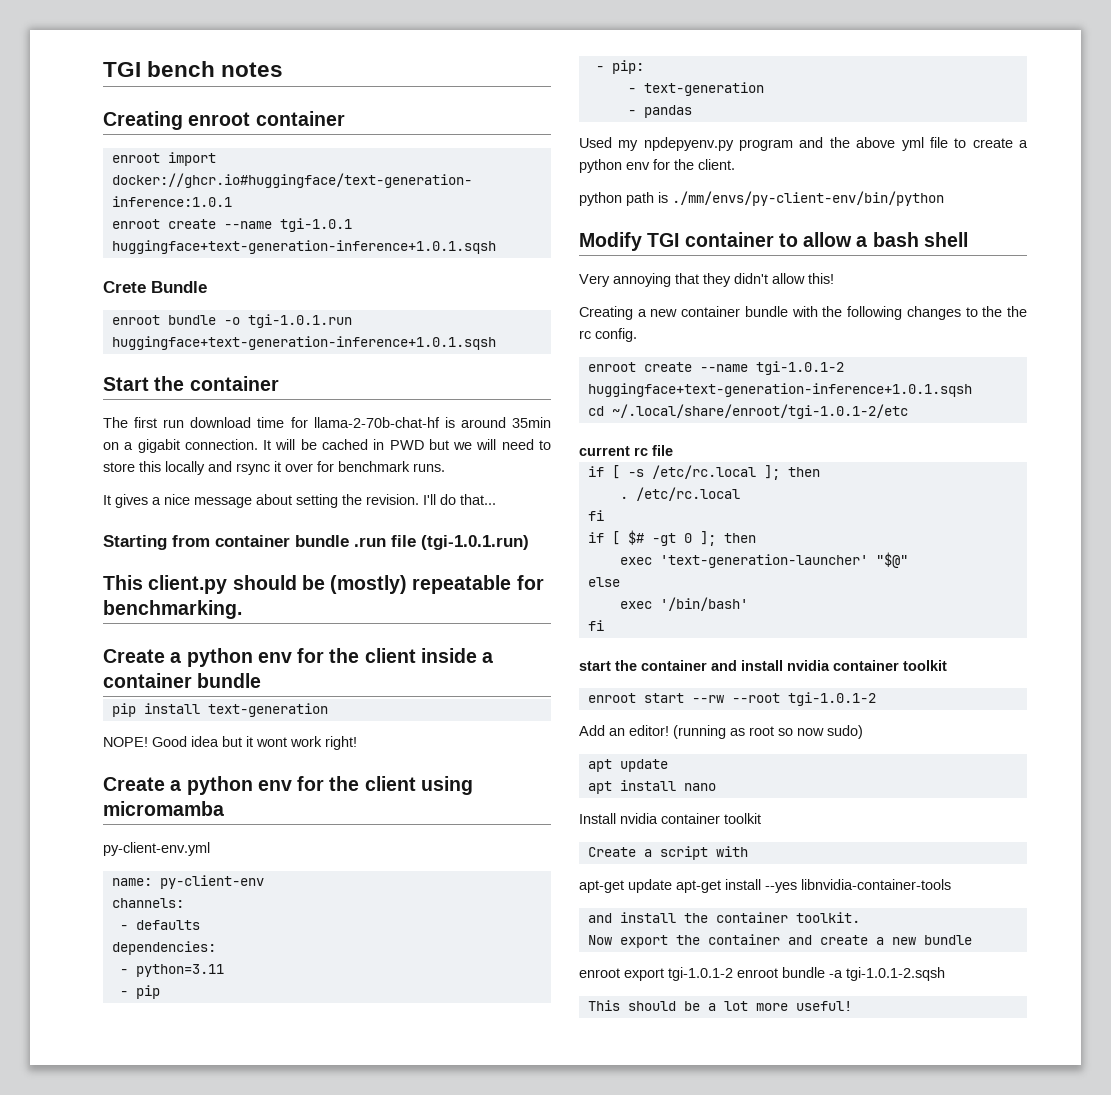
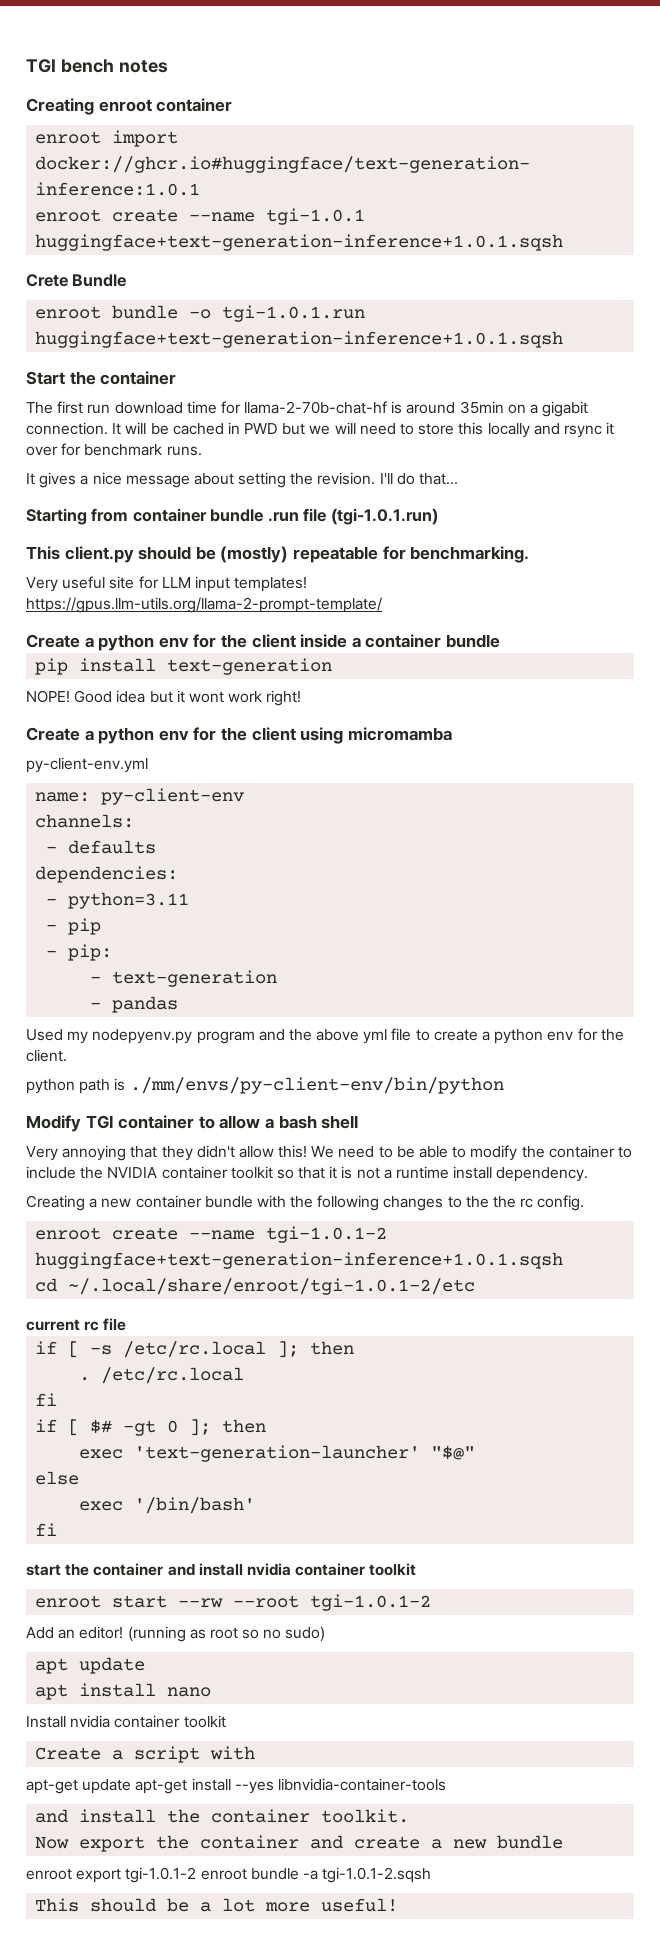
(242, 609) none -> [26,576,308,592] [26,597,382,613] // Very useful site for LLM input templates! https://gpus.llm-utils.org/llama-2-prompt-template/
[643,137,734,151] npdepyenv.py -> [92,1029,193,1044] nodepyenv.py
(834, 278) none -> [311,1145,632,1161] [26,1166,589,1182] We need to be able to modify the container to include the NVIDIA container toolkit so that it is not a runtime install dependency.
[797,728,824,736] now -> [263,1629,282,1639] no

